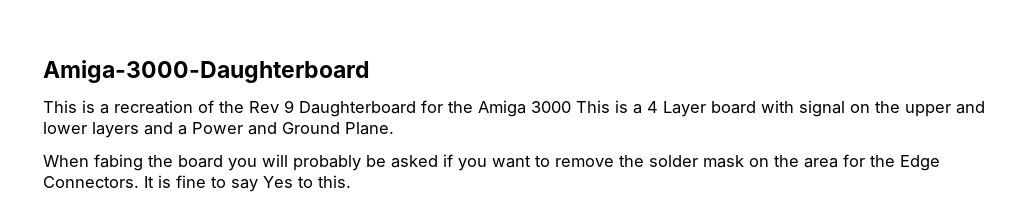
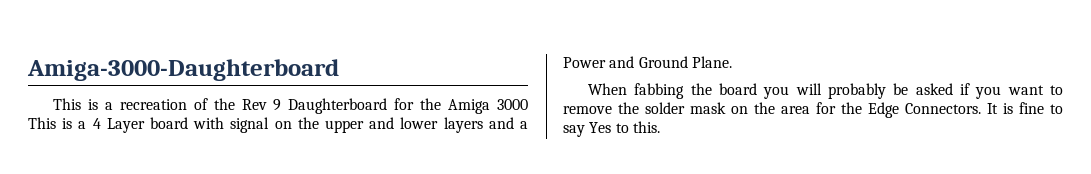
[94,154,143,171] fabing -> [634,83,685,99] fabbing

